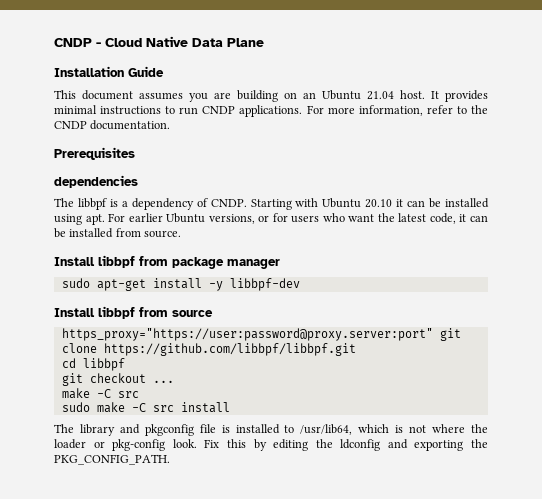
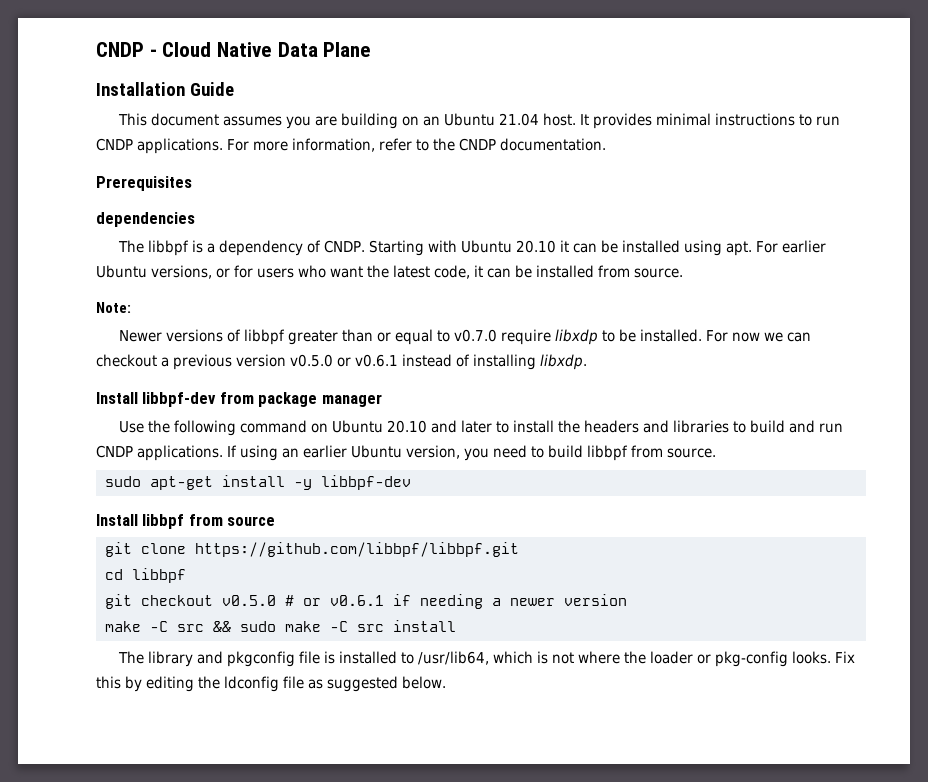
[54,255,135,268] // Install libbpf -> [96,302,131,313] [119,329,812,345] [96,354,587,370] [96,392,217,407] // Note: // Newer versions of libbpf greater than or equal to v0.7.0 require libxdp to be installed. For now we can checkout a previous version v0.5.0 or v0.6.1 instead of installing libxdp. // Install libbpf-dev
(280, 264) none -> [119,420,844,436] [96,445,716,461] // Use the following command on Ubuntu 20.10 and later to install the headers and libraries to build and run CNDP applications. If using an earlier Ubuntu version, you need to build libbpf from source.
[61,328,433,341] https_proxy="https://user:password@proxy.server:port" -> (276, 521) none
[152,380,174,383] [61,388,139,399] ... // make -C src // -> [221,594,627,609] [104,621,231,632] v0.5.0 # or v0.6.1 if needing a newer version // make -C src &&
[172,439,197,448] look. -> [792,651,832,664] looks.
[387,439,488,451] [54,454,170,465] and exporting the PKG_CONFIG_PATH. -> [283,676,446,692] file as suggested below.

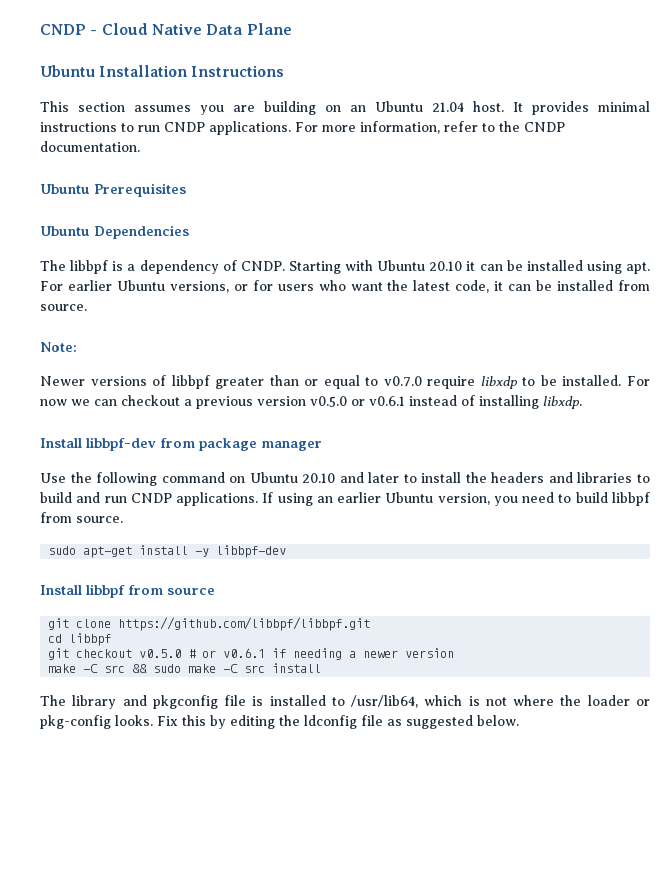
[96,82,234,96] Installation Guide -> [40,65,285,77] Ubuntu Installation Instructions
[151,113,220,126] document -> [78,102,125,112] section
(606, 144) none -> [40,184,90,194] Ubuntu
[96,212,195,227] dependencies -> [40,225,189,239] Ubuntu Dependencies

